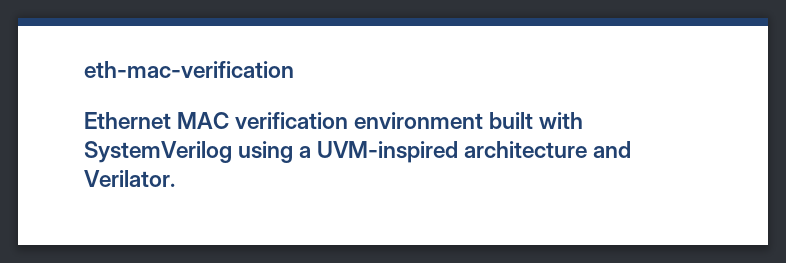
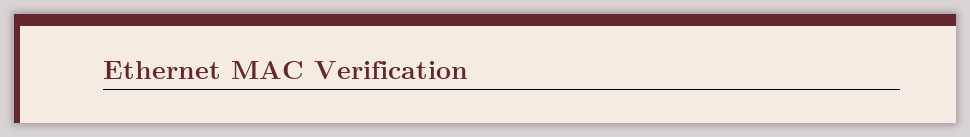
[84,61,294,78] eth-mac-verification // -> (103, 70) none
[235,112,584,129] [84,141,632,163] [84,170,175,187] verification environment built with SystemVerilog using a UVM-inspired architecture and Verilator. -> [314,61,468,79] Verification

